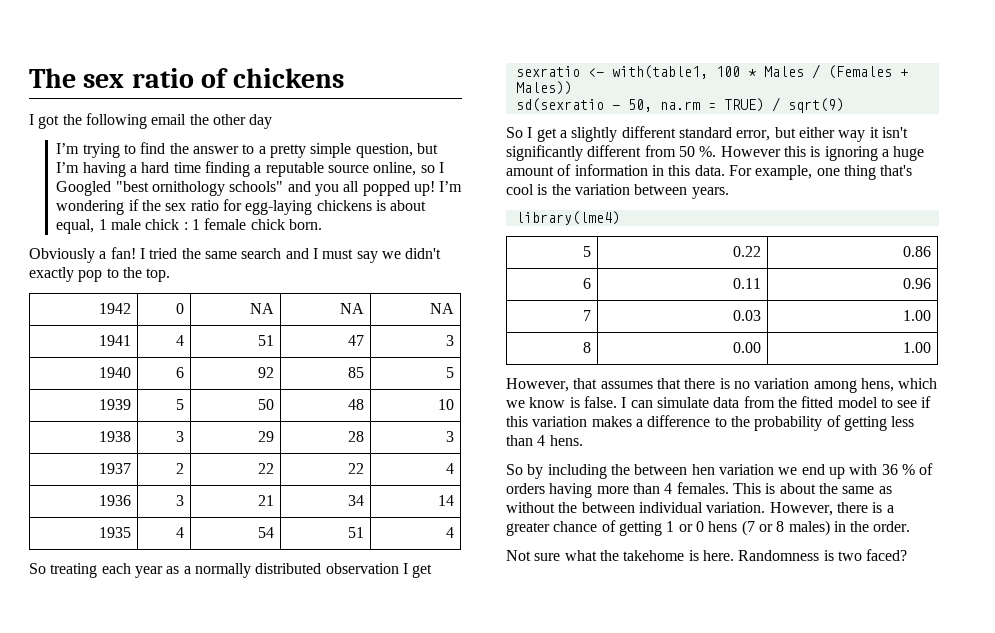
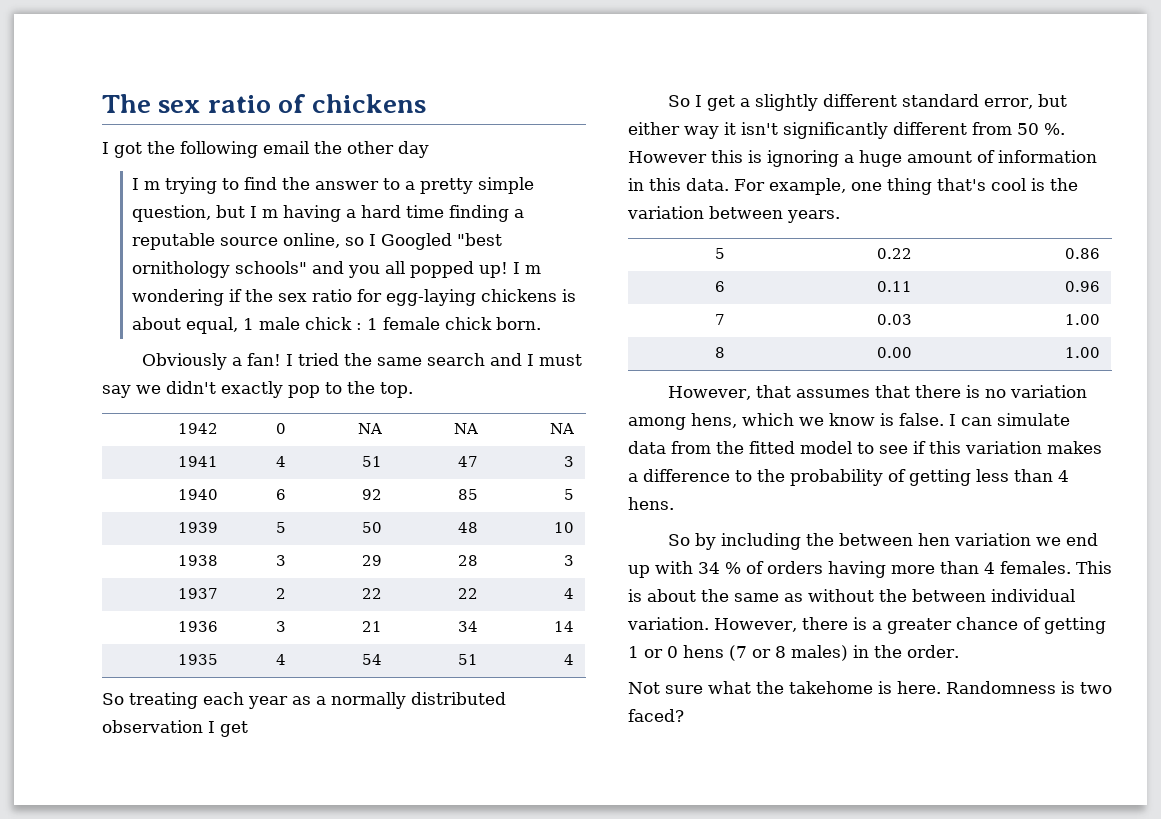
[56,143,80,154] I’m -> [131,178,160,190] I m
[56,162,80,173] I’m -> [249,206,278,218] I m
[439,181,463,192] I’m -> [512,262,541,274] I m
[515,64,908,79] [515,81,572,95] [515,97,844,113] // sexratio <- with(table1, 100 * Males / (Females + Males)) // sd(sexratio - 50, na.rm = TRUE) / sqrt(9) -> (248, 729) none
[515,211,620,225] // library(lme4) -> (840, 216) none
[881,464,898,475] 36 -> [698,562,720,574] 34

